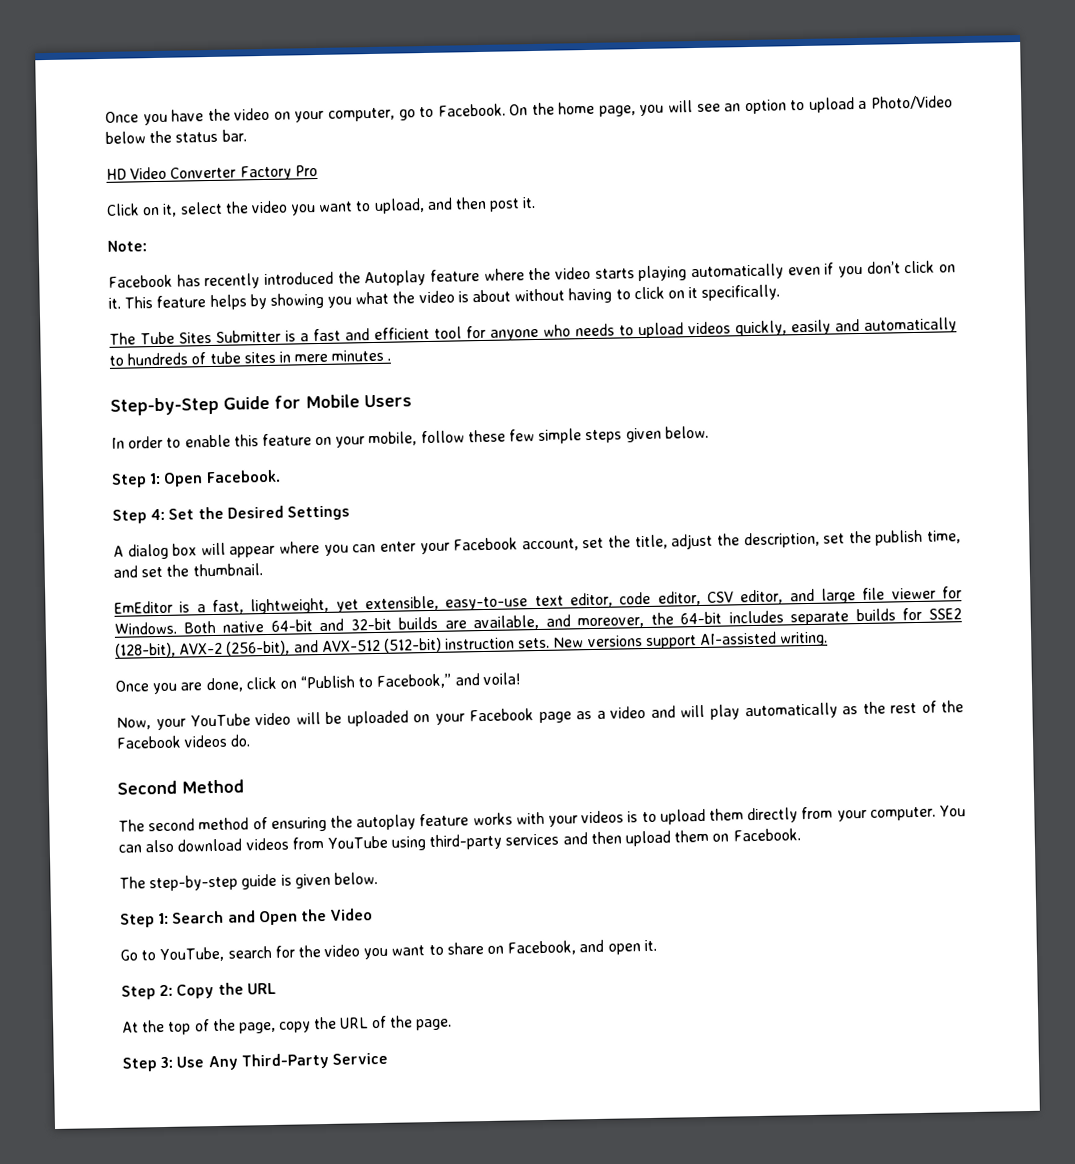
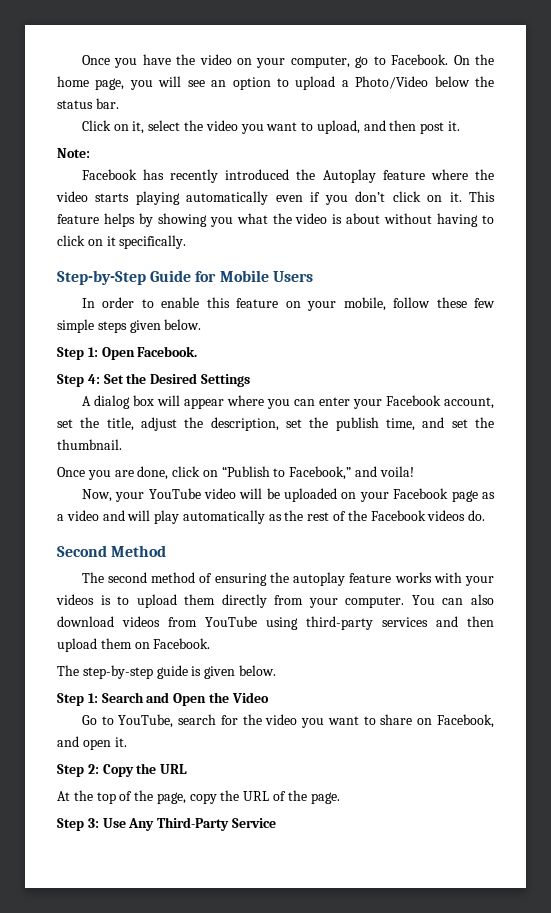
[106,165,318,181] // HD Video Converter Factory Pro -> (119, 103) none
[109,317,958,345] [109,349,392,366] // The Tube Sites Submitter is a fast and efficient tool for anyone who needs to upload videos quickly, easily and automatically to hundreds of tube sites in mere minutes . -> (187, 242) none
[114,586,963,615] [114,607,962,635] [115,631,829,658] // EmEditor is a fast, lightweight, yet extensible, easy-to-use text editor, code editor, CSV editor, and large file viewer for Windows. Both native 64-bit and 32-bit builds are available, and moreover, the 64-bit includes separate builds for SSE2 (128-bit), AVX-2 (256-bit), and AVX-512 (512-bit) instruction sets. New versions support AI-assisted writing. -> (122, 444) none

